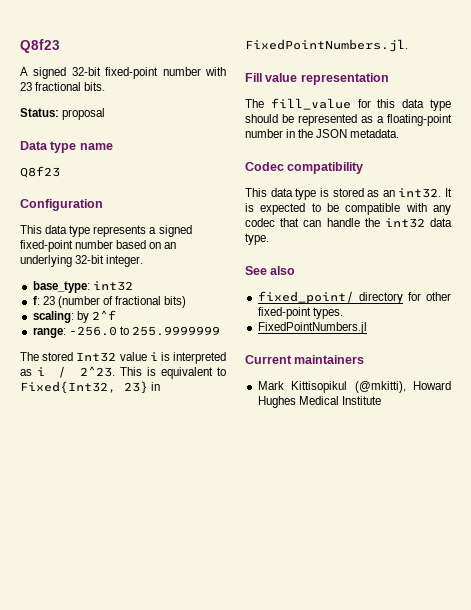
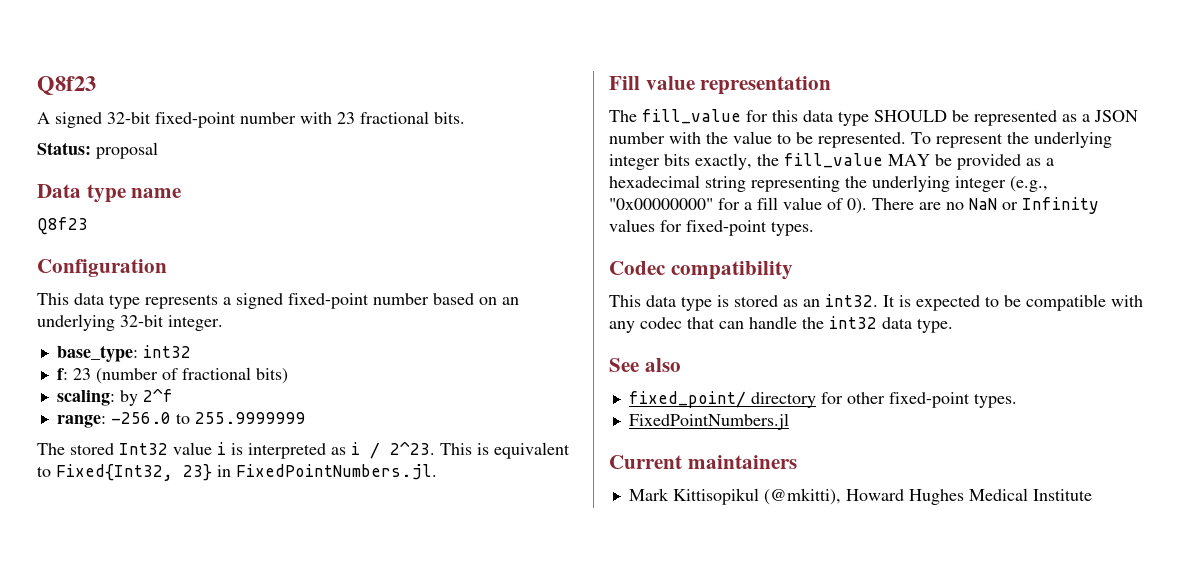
[245,114,278,123] should -> [874,110,947,122] SHOULD
[387,114,452,126] [245,129,400,138] floating-point number in the JSON metadata. -> [1094,110,1138,122] [609,131,1112,148] [609,153,1054,170] [609,175,1048,192] [609,197,1099,214] [609,219,814,236] JSON number with the value to be represented. To represent the underlying integer bits exactly, the fill_value MAY be provided as a hexadecimal string representing the underlying integer (e.g., "0x00000000" for a fill value of 0). There are no NaN or Infinity values for fixed-point types.

